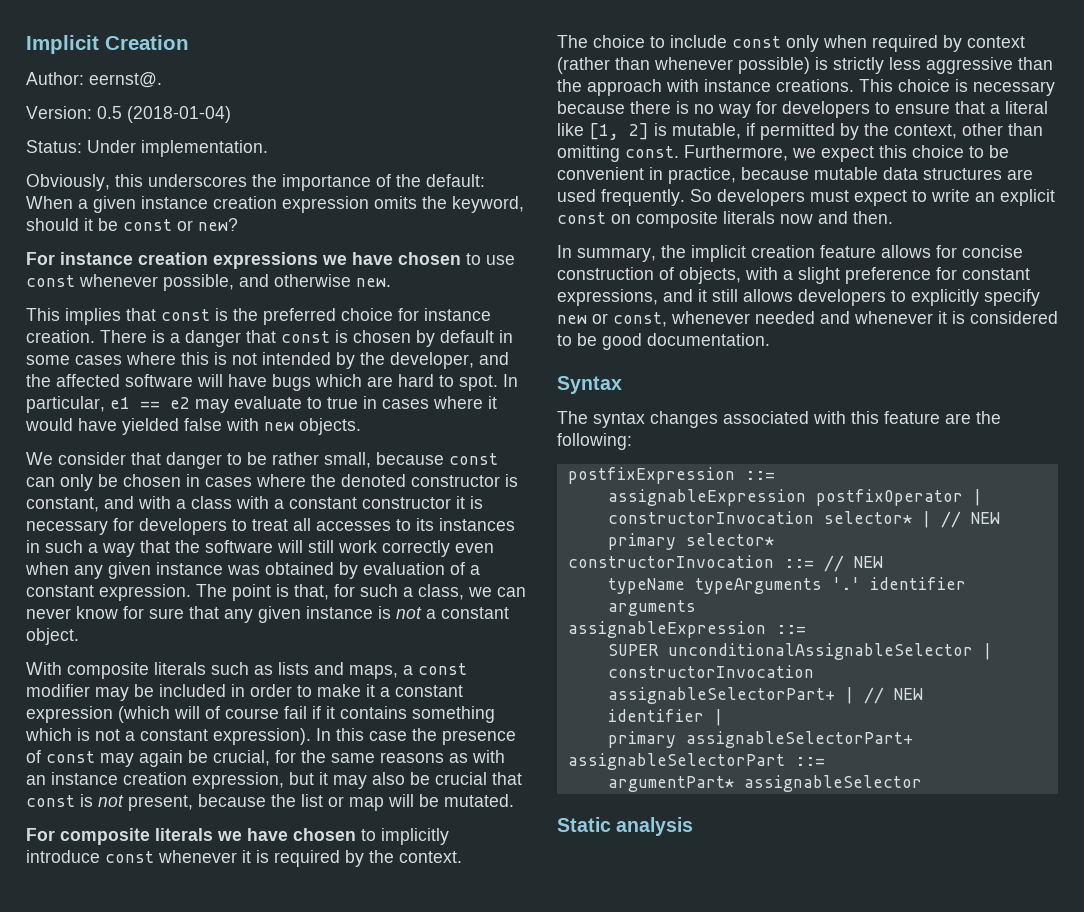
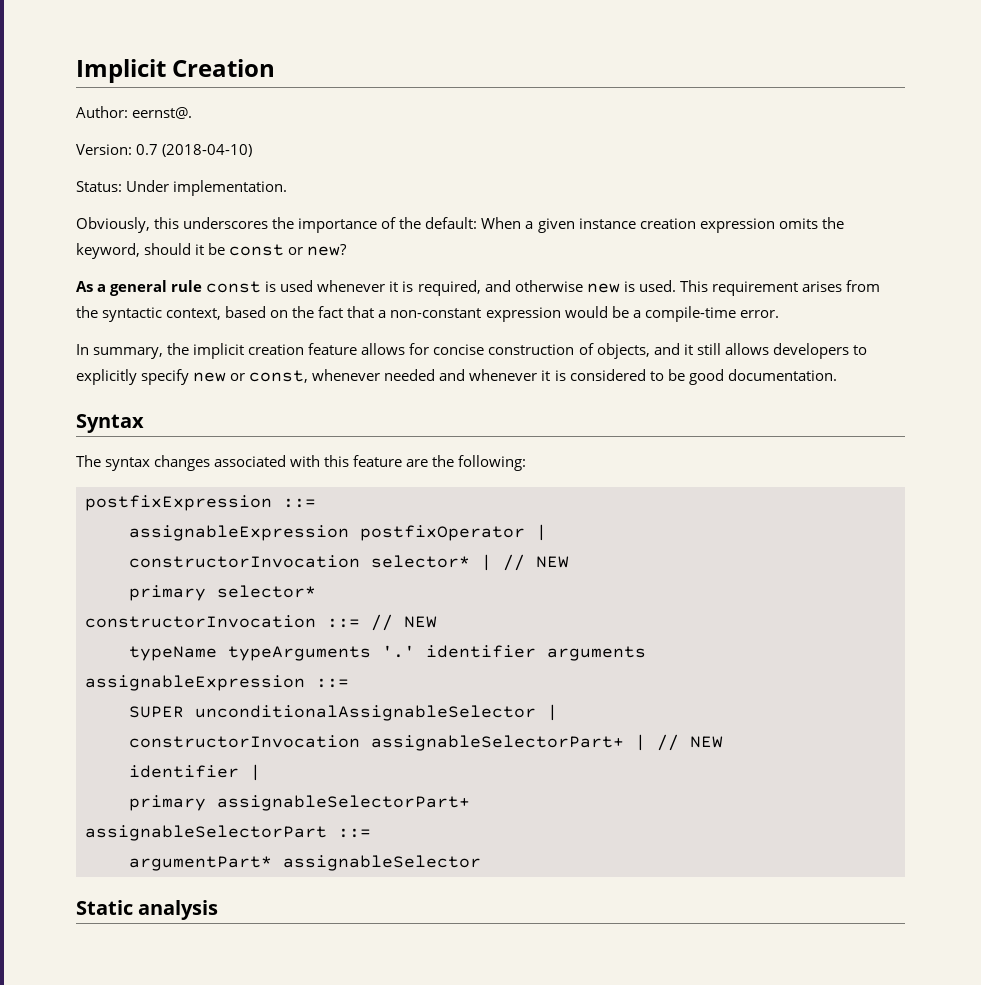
[97,106,231,123] 0.5 (2018-01-04) -> [136,144,253,157] 0.7 (2018-04-10)
[26,252,515,269] [26,274,391,291] [26,308,491,325] [26,330,513,347] [26,352,509,369] [26,374,518,391] [26,396,497,413] [25,418,361,435] [26,452,498,469] [26,474,518,491] [26,496,483,512] [26,518,515,535] [26,540,494,557] [25,562,480,579] [26,584,526,601] [26,606,509,623] [26,628,79,645] [26,662,467,679] [26,684,463,701] [26,706,495,723] [25,728,516,745] [26,750,505,767] [26,772,522,789] [26,794,514,811] [26,828,449,845] [26,850,462,867] [557,35,1025,52] [557,57,1053,74] [557,79,1055,96] [557,101,1048,118] [557,123,1043,140] [557,145,1009,162] [557,167,1033,184] [557,189,1055,206] [557,211,893,228] For instance creation expressions we have chosen to use const whenever possible, and otherwise new. // This implies that const is the preferred choice for instance creation. There is a danger that const is chosen by default in some cases where this is not intended by the developer, and the affected software will have bugs which are hard to spot. In particular, e1 == e2 may evaluate to true in cases where it would have yielded false with new objects. // We consider that danger to be rather small, because const can only be chosen in cases where the denoted constructor is constant, and with a class with a constant constructor it is necessary for developers to treat all accesses to its instances in such a way that the software will still work correctly even when any given instance was obtained by evaluation of a constant expression. The point is that, for such a class, we can never know for sure that any given instance is not a constant object. // With composite literals such as lists and maps, a const modifier may be included in order to make it a constant expression (which will of course fail if it contains something which is not a constant expression). In this case the presence of const may again be crucial, for the same reasons as with an instance creation expression, but it may also be crucial that const is not present, because the list or map will be mutated. // For composite literals we have chosen to implicitly introduce const whenever it is required by the context. // The choice to include const only when required by context (rather than whenever possible) is strictly less aggressive than the approach with instance creations. This choice is necessary because there is no way for developers to ensure that a literal like [1, 2] is mutable, if permitted by the context, other than omitting const. Furthermore, we expect this choice to be convenient in practice, because mutable data structures are used frequently. So developers must expect to write an explicit const on composite literals now and then. -> [76,280,880,296] [76,306,779,322] As a general rule const is used whenever it is required, and otherwise new is used. This requirement arises from the syntactic context, based on the fact that a non-constant expression would be a compile-time error.
[745,267,1030,284] [557,289,658,306] with a slight preference for constant expressions, -> (650, 351) none

